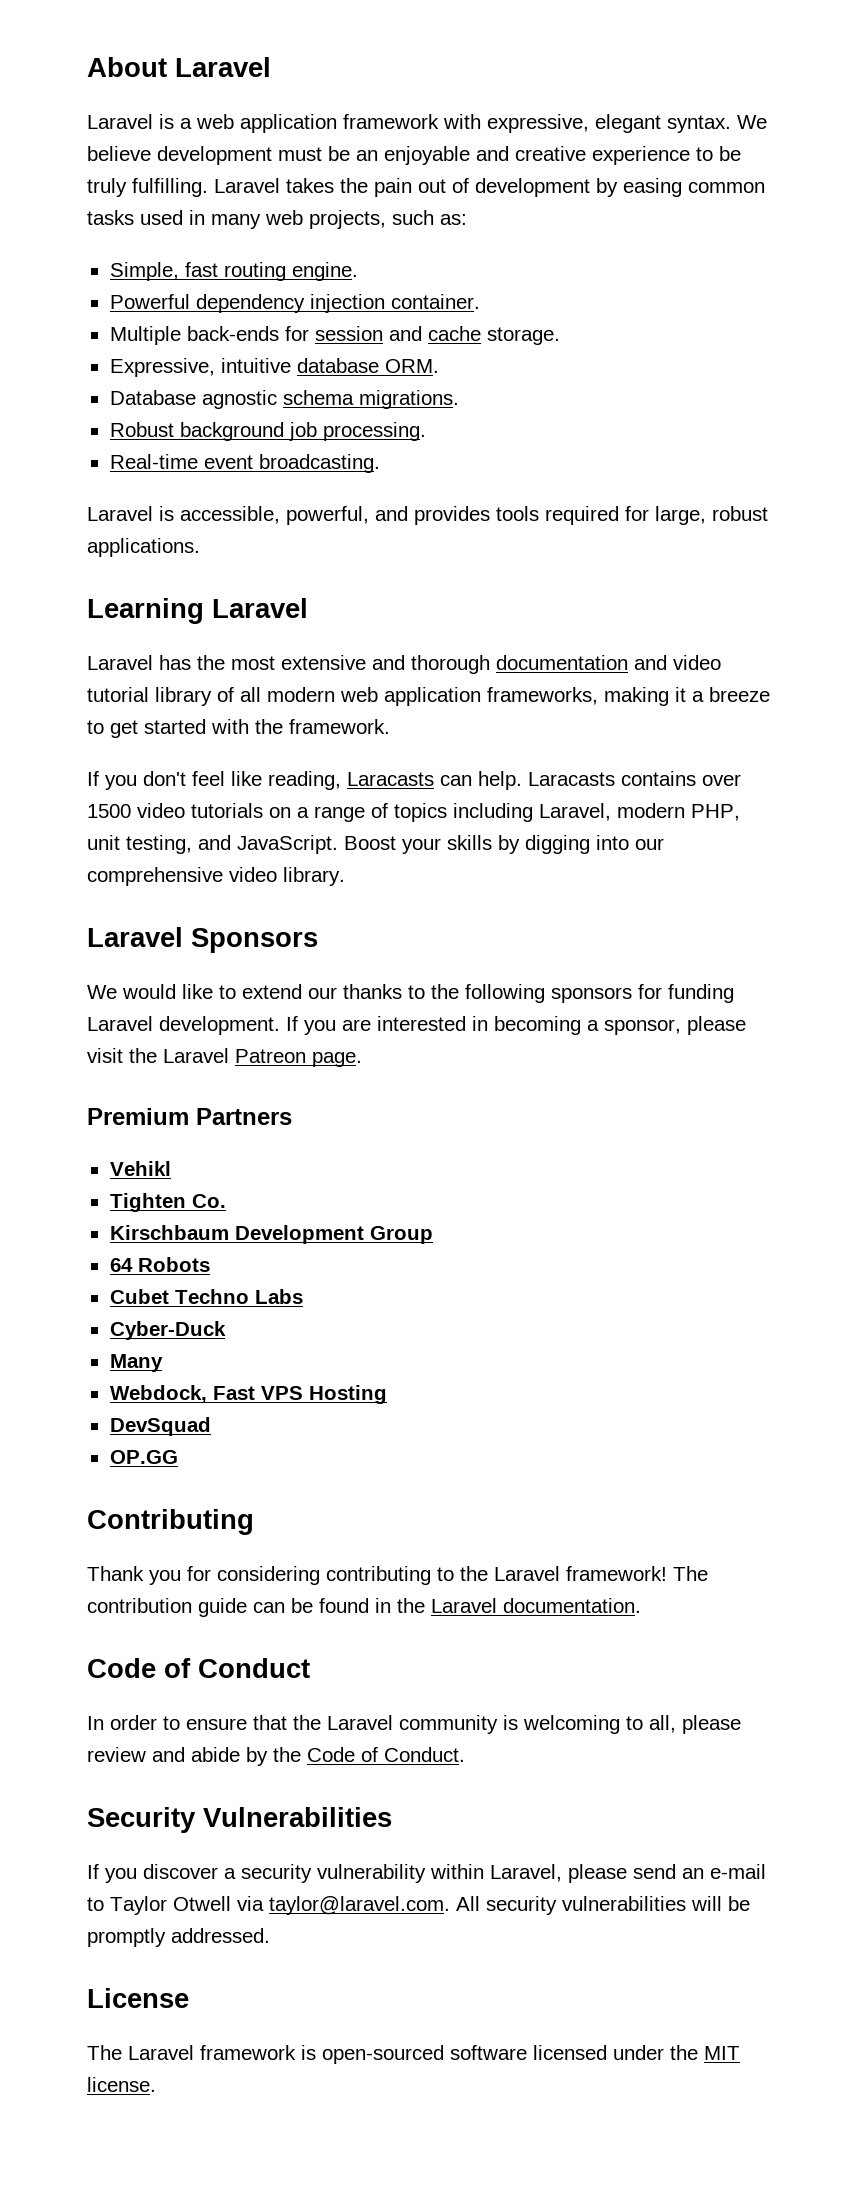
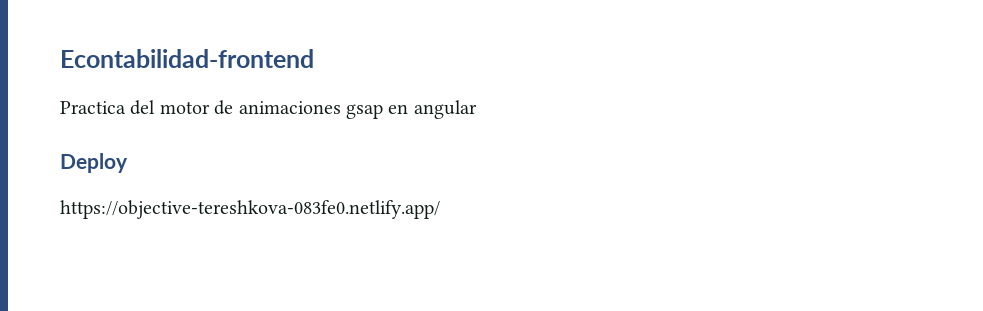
[87,57,271,77] [87,114,767,133] [87,146,741,165] [87,178,765,197] [87,210,467,229] [109,262,358,281] [109,294,480,313] [109,326,560,345] [109,358,439,377] [109,390,459,409] [109,422,426,441] [109,454,380,473] [87,506,768,525] [87,538,200,557] [87,598,308,624] [87,655,721,674] [87,687,770,706] [87,719,390,738] [87,771,741,790] [87,803,740,822] [87,835,664,854] [87,867,345,886] [87,927,318,953] [87,984,734,1003] [87,1016,746,1035] [87,1048,362,1067] [87,1108,292,1125] [109,1161,171,1176] [109,1193,226,1212] [109,1225,433,1244] [109,1257,210,1272] [109,1289,303,1304] [109,1321,226,1340] [109,1354,163,1372] [109,1385,387,1404] [109,1417,211,1436] [109,1450,178,1464] [87,1509,254,1535] [87,1566,708,1585] [87,1598,641,1617] [87,1658,310,1678] [87,1715,741,1734] [87,1747,465,1766] [87,1807,392,1833] [87,1864,766,1883] [87,1896,750,1915] [87,1928,270,1947] [87,1988,189,2008] [87,2045,740,2064] [87,2077,156,2092] About Laravel // Laravel is a web application framework with expressive, elegant syntax. We believe development must be an enjoyable and creative experience to be truly fulfilling. Laravel takes the pain out of development by easing common tasks used in many web projects, such as: // Simple, fast routing engine. // Powerful dependency injection container. // Multiple back-ends for session and cache storage. // Expressive, intuitive database ORM. // Database agnostic schema migrations. // Robust background job processing. // Real-time event broadcasting. // Laravel is accessible, powerful, and provides tools required for large, robust applications. // Learning Laravel // Laravel has the most extensive and thorough documentation and video tutorial library of all modern web application frameworks, making it a breeze to get started with the framework. // If you don't feel like reading, Laracasts can help. Laracasts contains over 1500 video tutorials on a range of topics including Laravel, modern PHP, unit testing, and JavaScript. Boost your skills by digging into our comprehensive video library. // Laravel Sponsors // We would like to extend our thanks to the following sponsors for funding Laravel development. If you are interested in becoming a sponsor, please visit the Laravel Patreon page. // Premium Partners // Vehikl // Tighten Co. // Kirschbaum Development Group // 64 Robots // Cubet Techno Labs // Cyber-Duck // Many // Webdock, Fast VPS Hosting // DevSquad // OP.GG // Contributing // Thank you for considering contributing to the Laravel framework! The contribution guide can be found in the Laravel documentation. // Code of Conduct // In order to ensure that the Laravel community is welcoming to all, please review and abide by the Code of Conduct. // Security Vulnerabilities // If you discover a security vulnerability within Laravel, please send an e-mail to Taylor Otwell via taylor@laravel.com. All security vulnerabilities will be promptly addressed. // License // The Laravel framework is open-sourced software licensed under the MIT license. -> [60,49,314,68] [60,100,477,119] [60,153,128,173] [60,200,440,219] Econtabilidad-frontend // Practica del motor de animaciones gsap en angular // Deploy // https://objective-tereshkova-083fe0.netlify.app/

